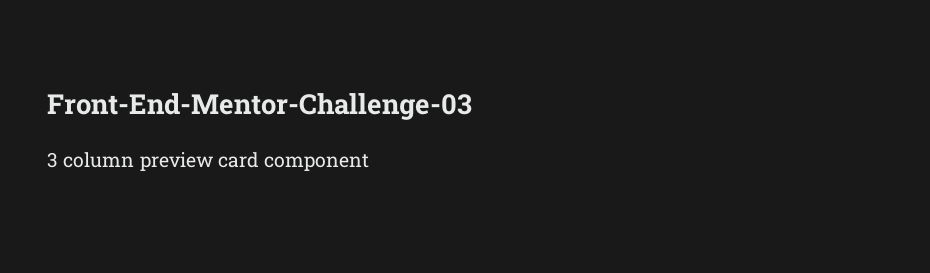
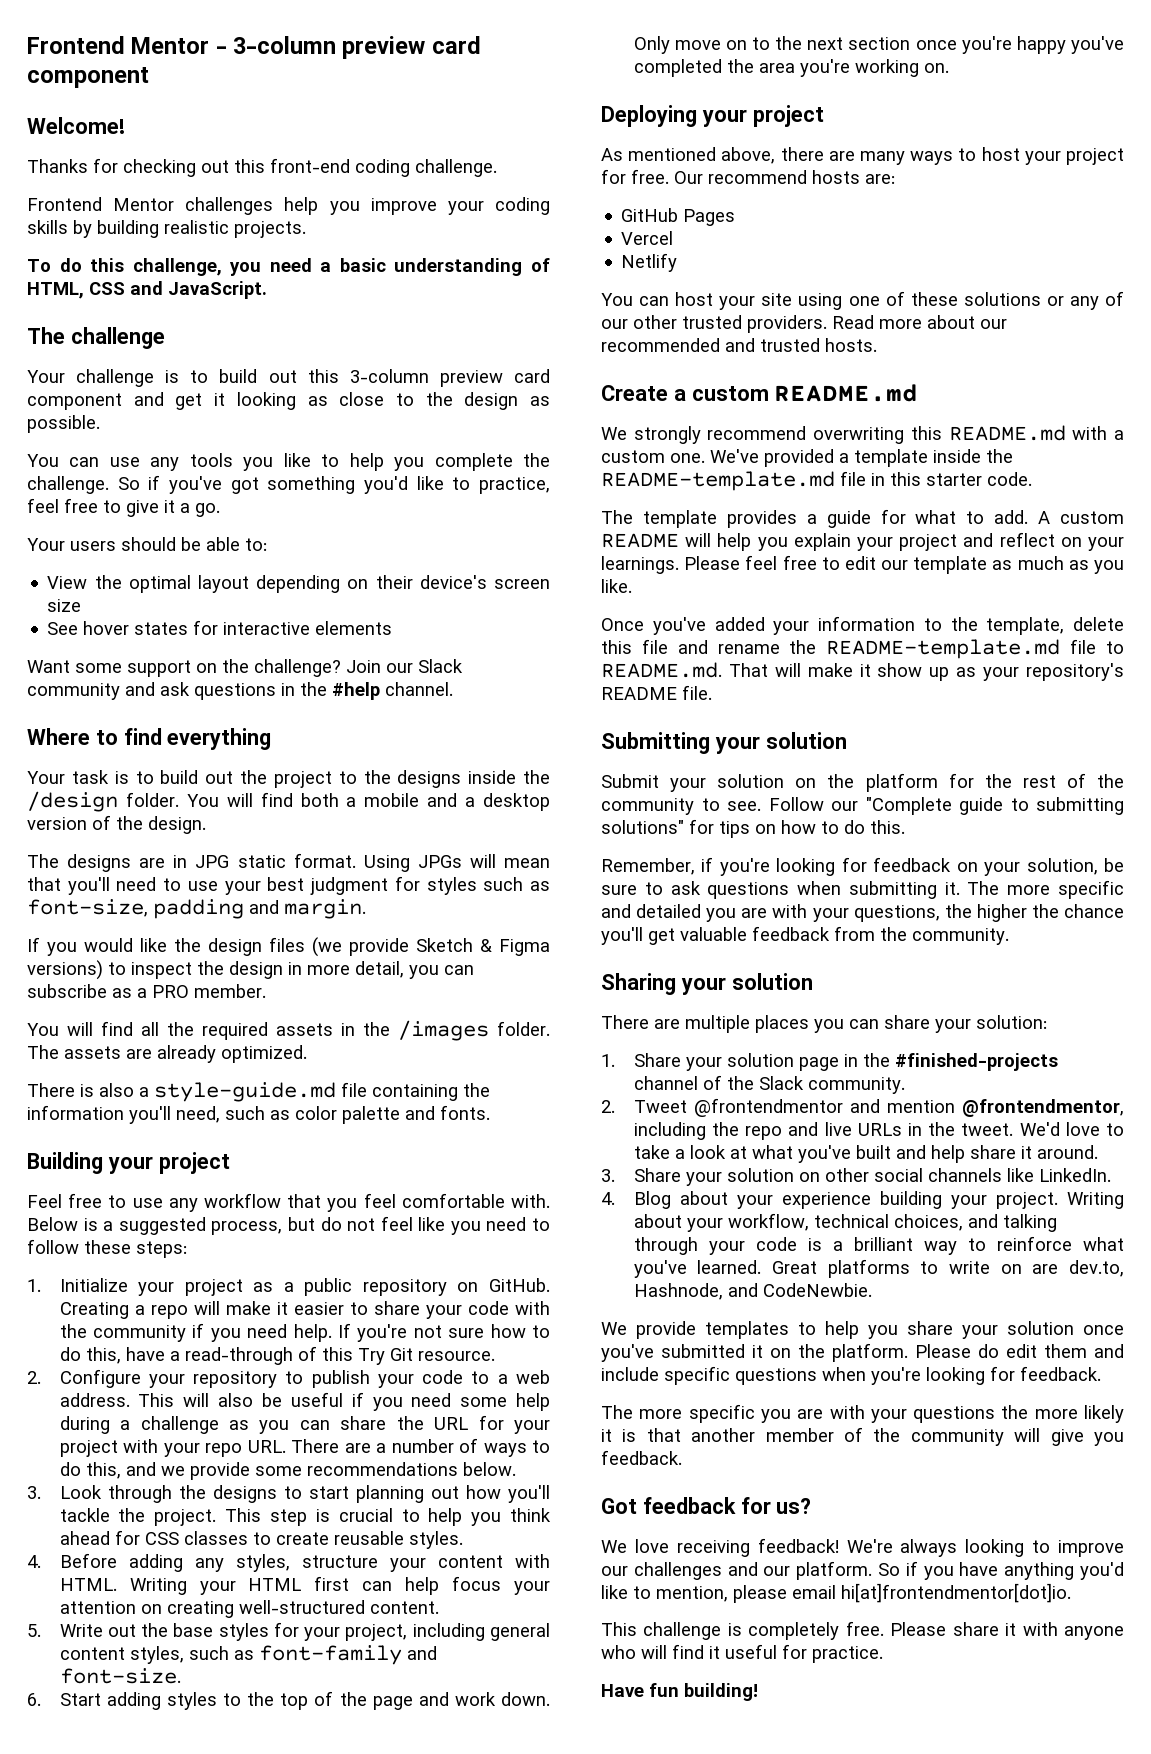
[47,93,472,120] [47,152,370,171] Front-End-Mentor-Challenge-03 // 3 column preview card component -> [27,36,481,59] [27,67,149,88] [27,117,125,134] [27,158,497,177] [27,197,551,215] [27,220,306,238] [27,258,550,276] [27,281,267,299] [27,327,165,349] [27,369,550,387] [27,392,550,410] [27,415,100,433] [27,453,550,471] [27,475,550,494] [27,498,220,517] [27,537,267,551] [47,575,550,593] [47,599,82,612] [47,620,393,635] [27,659,463,677] [27,682,453,700] [27,728,272,750] [27,770,550,788] [27,791,550,812] [27,815,206,834] [27,853,551,872] [27,876,550,895] [27,899,366,919] [27,937,550,957] [27,960,474,980] [27,984,266,998] [27,1020,550,1041] [27,1045,307,1063] [27,1082,490,1102] [27,1105,490,1124] [27,1152,230,1174] [27,1193,550,1212] [27,1216,550,1235] [27,1239,187,1258] [27,1278,550,1296] [59,1301,550,1319] [59,1323,550,1342] [59,1346,495,1365] [27,1369,550,1388] [59,1392,550,1411] [59,1415,551,1434] [59,1438,550,1457] [59,1462,516,1480] [27,1485,550,1503] [59,1508,551,1526] [59,1530,463,1549] [27,1553,550,1572] [59,1576,550,1595] [59,1600,439,1618] [27,1622,550,1641] [59,1645,437,1665] [59,1668,181,1684] [27,1691,551,1710] [633,36,1124,54] [633,59,949,77] [601,105,824,127] [601,147,1124,165] [601,169,895,184] [621,208,736,226] [621,231,674,245] [621,253,678,272] [601,291,1124,310] [601,315,1007,333] [601,338,877,352] [601,384,919,402] [601,425,1124,444] [601,449,1013,467] [601,471,1032,491] [601,509,1124,528] [601,532,1124,551] [601,555,1124,574] [601,579,632,593] [601,616,1124,635] [601,639,1124,659] [601,662,1124,681] [601,685,712,700] [601,732,847,754] [601,773,1124,792] [601,797,1124,815] [601,819,905,838] [601,857,1124,876] [601,880,1124,899] [601,904,1124,922] [601,926,1009,945] [601,973,813,995] [601,1015,1047,1033] [601,1053,1058,1071] [633,1075,905,1094] [601,1098,1124,1117] [633,1122,1124,1140] [633,1145,1098,1163] [601,1168,1111,1186] [601,1191,1124,1209] [633,1213,1057,1232] [633,1236,1124,1255] [633,1259,1124,1278] [633,1283,872,1300] [601,1321,1124,1339] [601,1343,1124,1362] [601,1366,1101,1385] [601,1404,1124,1423] [601,1427,1124,1446] [601,1450,682,1465] [601,1497,812,1514] [601,1538,1124,1557] [601,1561,1124,1580] [601,1583,1071,1603] [601,1621,1124,1640] [601,1644,883,1663] [601,1683,758,1701] Frontend Mentor - 3-column preview card component // Welcome! // Thanks for checking out this front-end coding challenge. // Frontend Mentor challenges help you improve your coding skills by building realistic projects. // To do this challenge, you need a basic understanding of HTML, CSS and JavaScript. // The challenge // Your challenge is to build out this 3-column preview card component and get it looking as close to the design as possible. // You can use any tools you like to help you complete the challenge. So if you've got something you'd like to practice, feel free to give it a go. // Your users should be able to: // View the optimal layout depending on their device's screen size // See hover states for interactive elements // Want some support on the challenge? Join our Slack community and ask questions in the #help channel. // Where to find everything // Your task is to build out the project to the designs inside the /design folder. You will find both a mobile and a desktop version of the design. // The designs are in JPG static format. Using JPGs will mean that you'll need to use your best judgment for styles such as font-size, padding and margin. // If you would like the design files (we provide Sketch & Figma versions) to inspect the design in more detail, you can subscribe as a PRO member. // You will find all the required assets in the /images folder. The assets are already optimized. // There is also a style-guide.md file containing the information you'll need, such as color palette and fonts. // Building your project // Feel free to use any workflow that you feel comfortable with. Below is a suggested process, but do not feel like you need to follow these steps: // 1. Initialize your project as a public repository on GitHub. Creating a repo will make it easier to share your code with the community if you need help. If you're not sure how to do this, have a read-through of this Try Git resource. // 2. Configure your repository to publish your code to a web address. This will also be useful if you need some help during a challenge as you can share the URL for your project with your repo URL. There are a number of ways to do this, and we provide some recommendations below. // 3. Look through the designs to start planning out how you'll tackle the project. This step is crucial to help you think ahead for CSS classes to create reusable styles. // 4. Before adding any styles, structure your content with HTML. Writing your HTML first can help focus your attention on creating well-structured content. // 5. Write out the base styles for your project, including general content styles, such as font-family and font-size. // 6. Start adding styles to the top of the page and work down. Only move on to the next section once you're happy you've completed the area you're working on. // Deploying your project // As mentioned above, there are many ways to host your project for free. Our recommend hosts are: // GitHub Pages // Vercel // Netlify // You can host your site using one of these solutions or any of our other trusted providers. Read more about our recommended and trusted hosts. // Create a custom README.md // We strongly recommend overwriting this README.md with a custom one. We've provided a template inside the README-template.md file in this starter code. // The template provides a guide for what to add. A custom README will help you explain your project and reflect on your learnings. Please feel free to edit our template as much as you like. // Once you've added your information to the template, delete this file and rename the README-template.md file to README.md. That will make it show up as your repository's README file. // Submitting your solution // Submit your solution on the platform for the rest of the community to see. Follow our "Complete guide to submitting solutions" for tips on how to do this. // Remember, if you're looking for feedback on your solution, be sure to ask questions when submitting it. The more specific and detailed you are with your questions, the higher the chance you'll get valuable feedback from the community. // Sharing your solution // There are multiple places you can share your solution: // 1. Share your solution page in the #finished-projects channel of the Slack community. // 2. Tweet @frontendmentor and mention @frontendmentor, including the repo and live URLs in the tweet. We'd love to take a look at what you've built and help share it around. // 3. Share your solution on other social channels like LinkedIn. // 4. Blog about your experience building your project. Writing about your workflow, technical choices, and talking through your code is a brilliant way to reinforce what you've learned. Great platforms to write on are dev.to, Hashnode, and CodeNewbie. // We provide templates to help you share your solution once you've submitted it on the platform. Please do edit them and include specific questions when you're looking for feedback. // The more specific you are with your questions the more likely it is that another member of the community will give you feedback. // Got feedback for us? // We love receiving feedback! We're always looking to improve our challenges and our platform. So if you have anything you'd like to mention, please email hi[at]frontendmentor[dot]io. // This challenge is completely free. Please share it with anyone who will find it useful for practice. // Have fun building!

